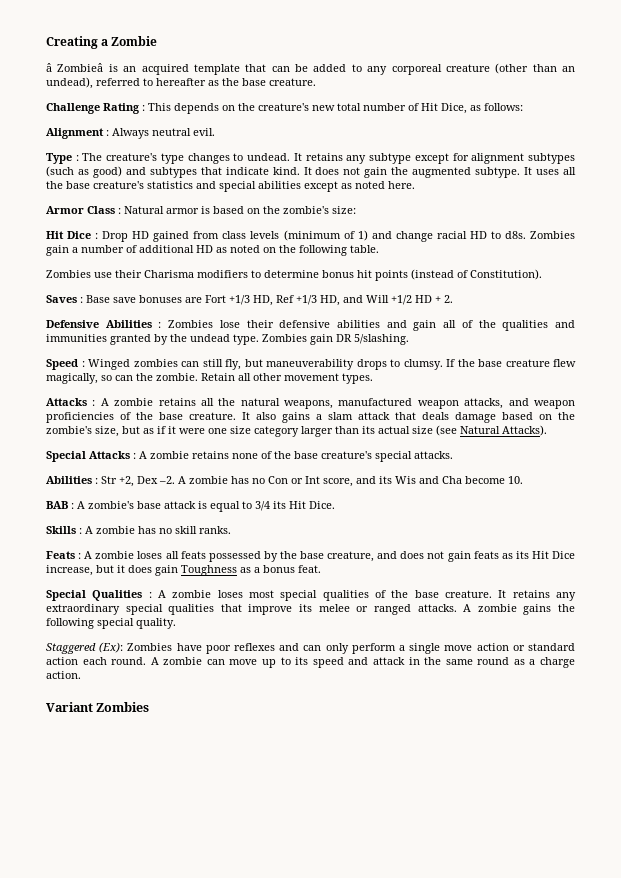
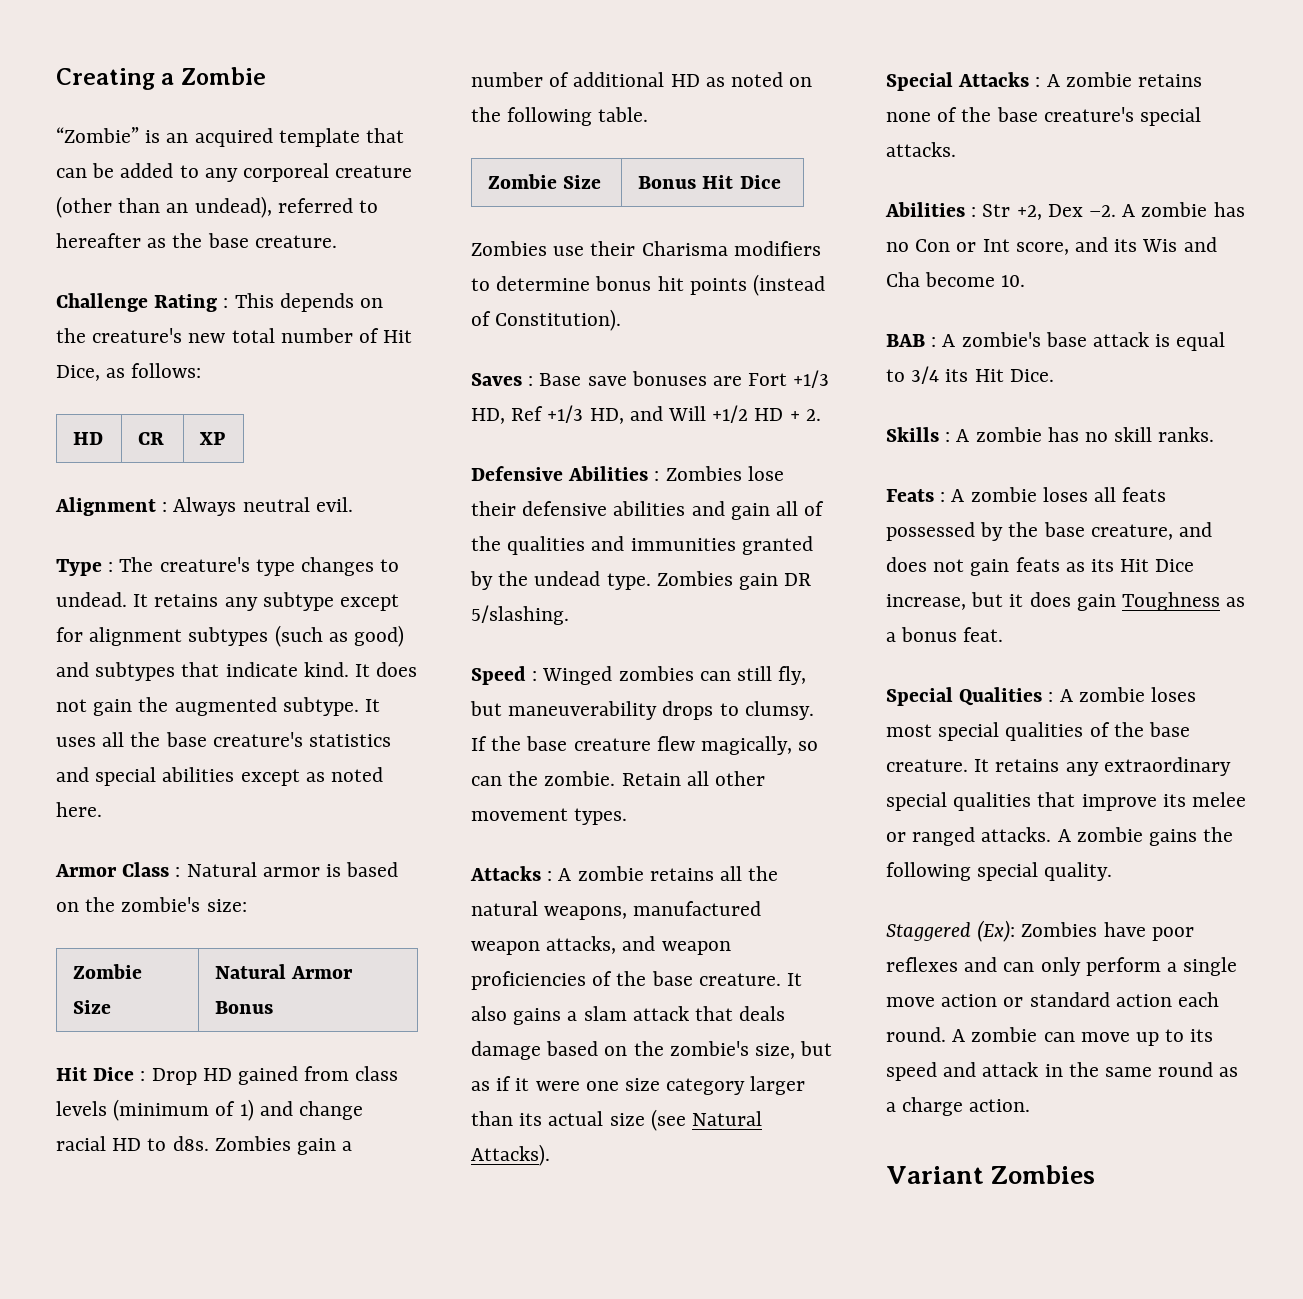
[46,63,104,72] â Zombieâ -> [56,127,139,143] “Zombie”
(523, 107) none -> [73,432,104,445] [138,432,165,445] [199,432,226,445] // HD | CR | XP
(356, 210) none -> [73,964,143,979] [73,1000,112,1014] [215,964,354,979] [215,1001,274,1014] // Zombie Size | Natural Armor Bonus
(379, 249) none -> [488,174,602,189] [638,175,781,189] // Zombie Size | Bonus Hit Dice

